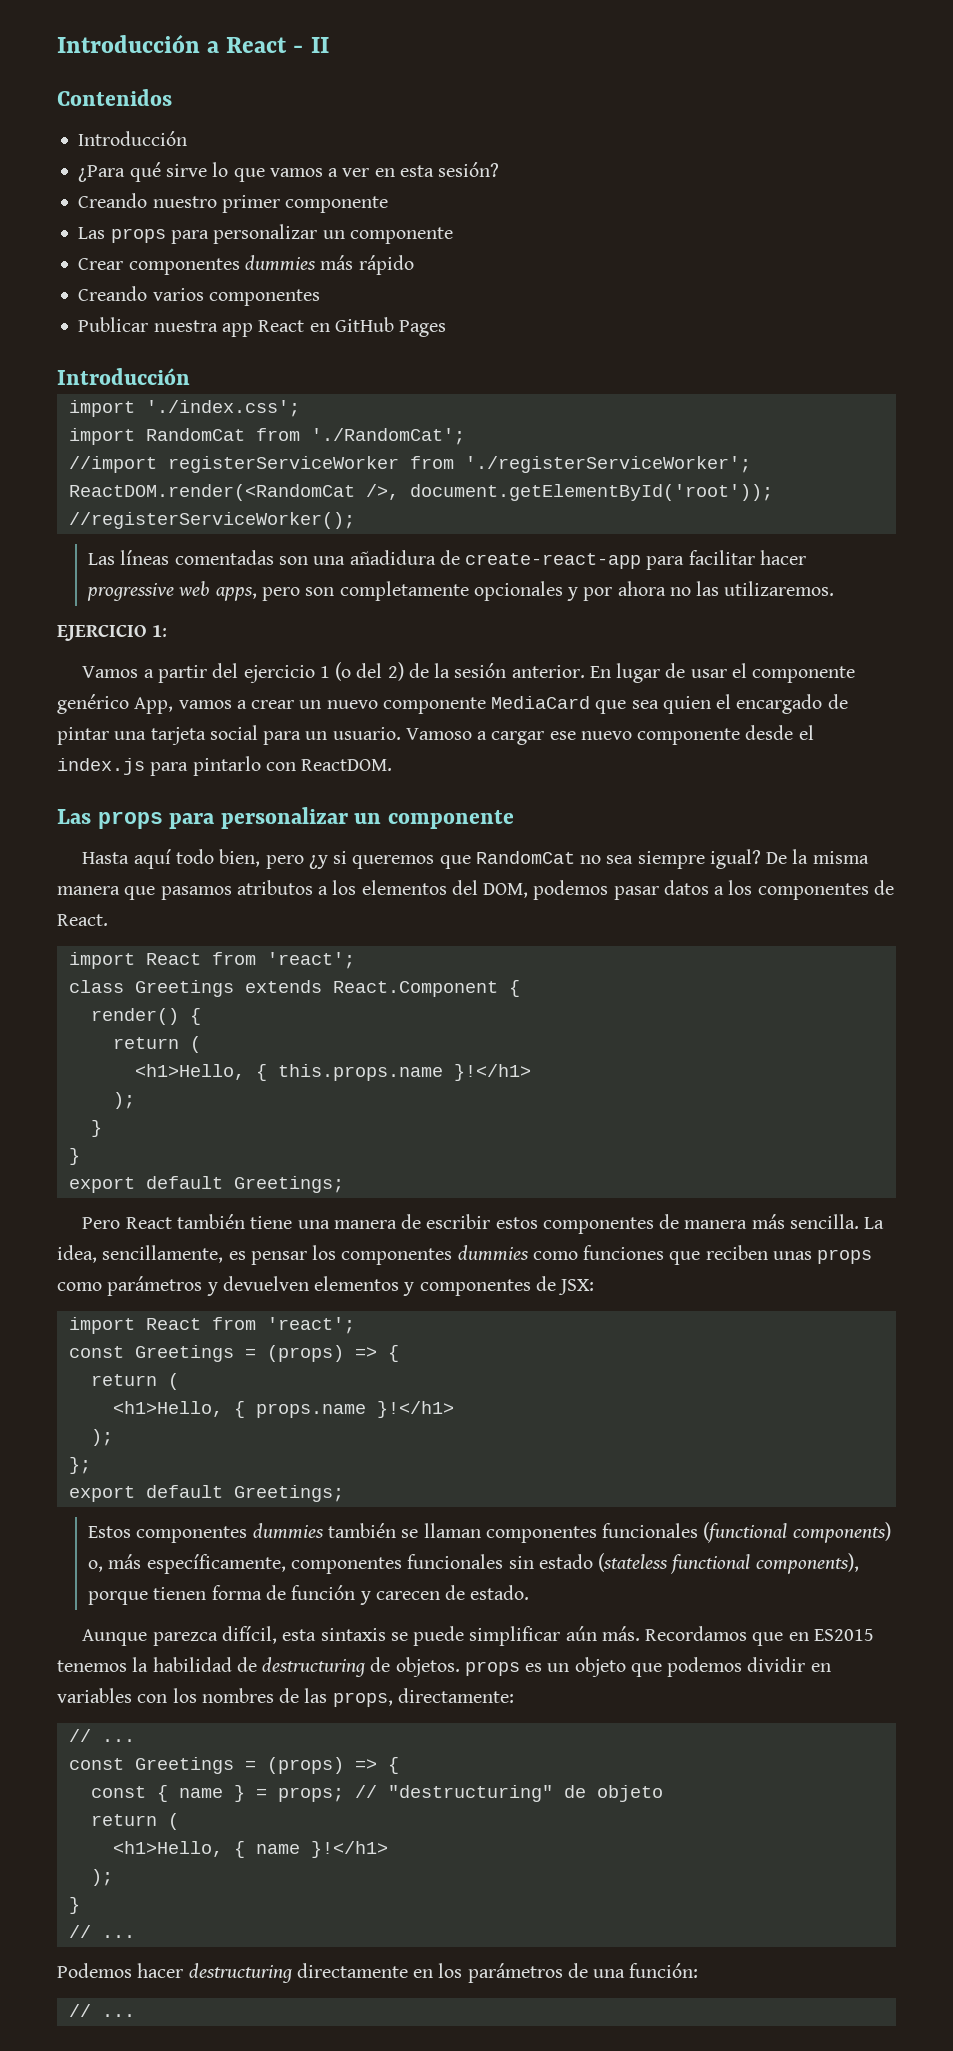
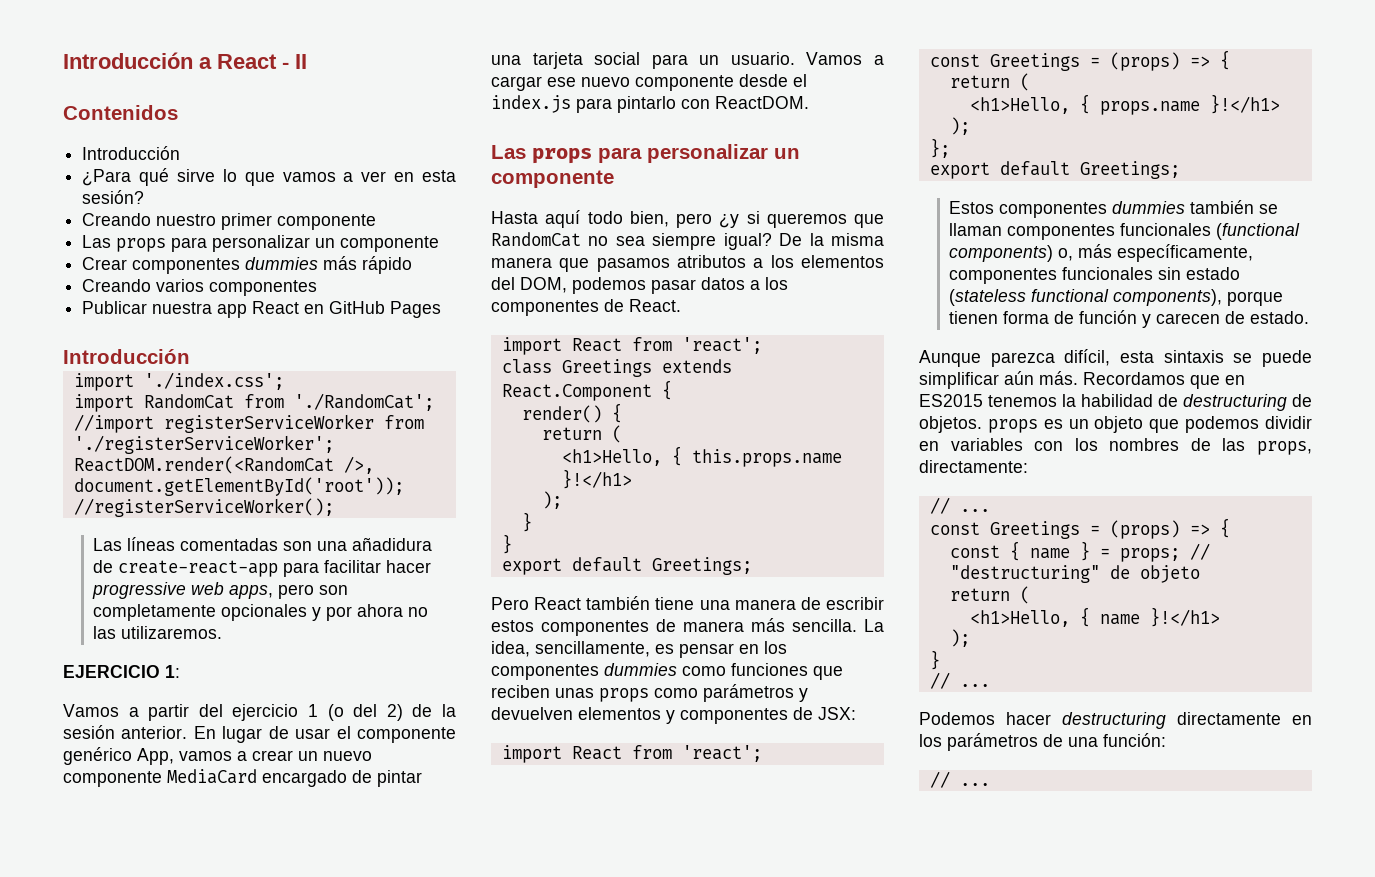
[595,694,732,714] que sea quien el -> (257, 776) none
[405,728,472,740] Vamoso -> [806,52,863,65] Vamos
(307, 1258) none -> [739,644,759,654] en

